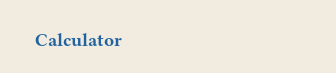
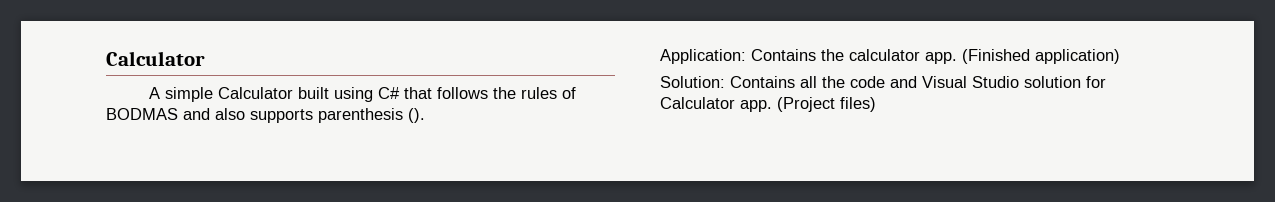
[35,33,122,47] Calculator -> [106,51,205,66] [148,87,576,102] [106,108,425,123] [660,49,1120,64] [660,76,1106,88] [660,97,876,112] Calculator // A simple Calculator built using C# that follows the rules of BODMAS and also supports parenthesis (). // Application: Contains the calculator app. (Finished application) // Solution: Contains all the code and Visual Studio solution for Calculator app. (Project files)

